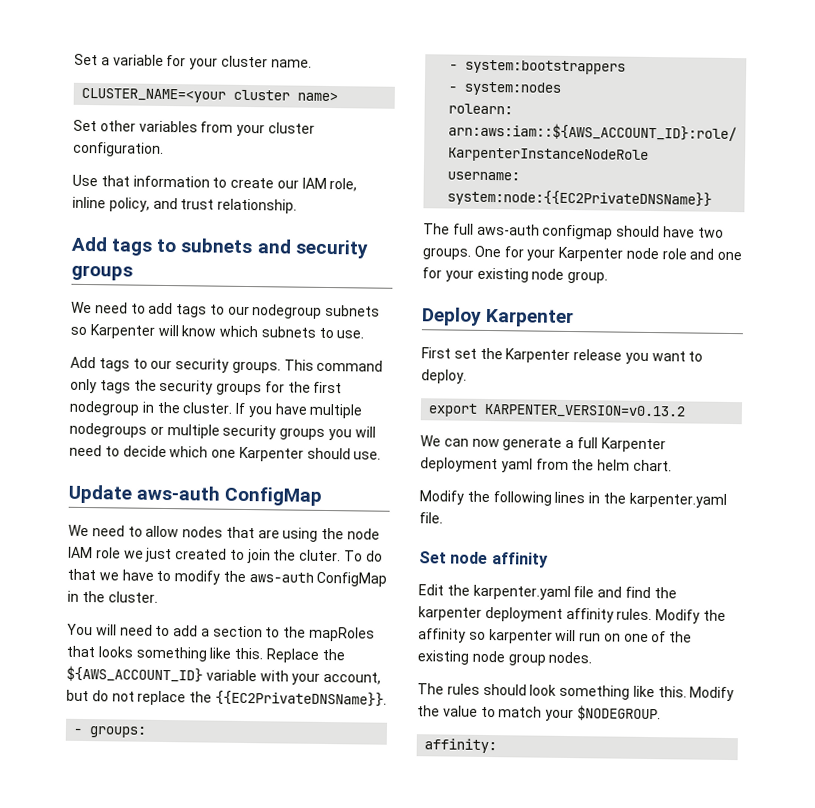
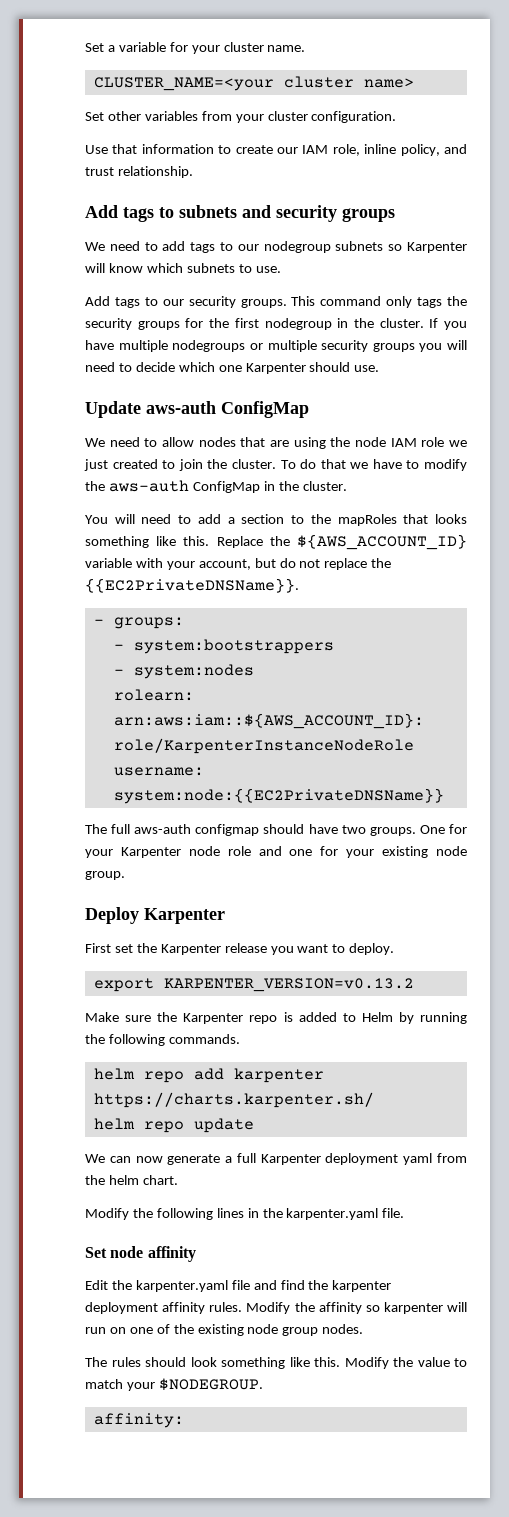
[299,549,342,562] cluter. -> [231,459,276,469] cluster.
(686, 411) none -> [85,1012,468,1024] [85,1034,240,1046] [93,1068,324,1083] [93,1092,374,1108] [93,1118,254,1133] // Make sure the Karpenter repo is added to Helm by running the following commands. // helm repo add karpenter https://charts.karpenter.sh/ // helm repo update

